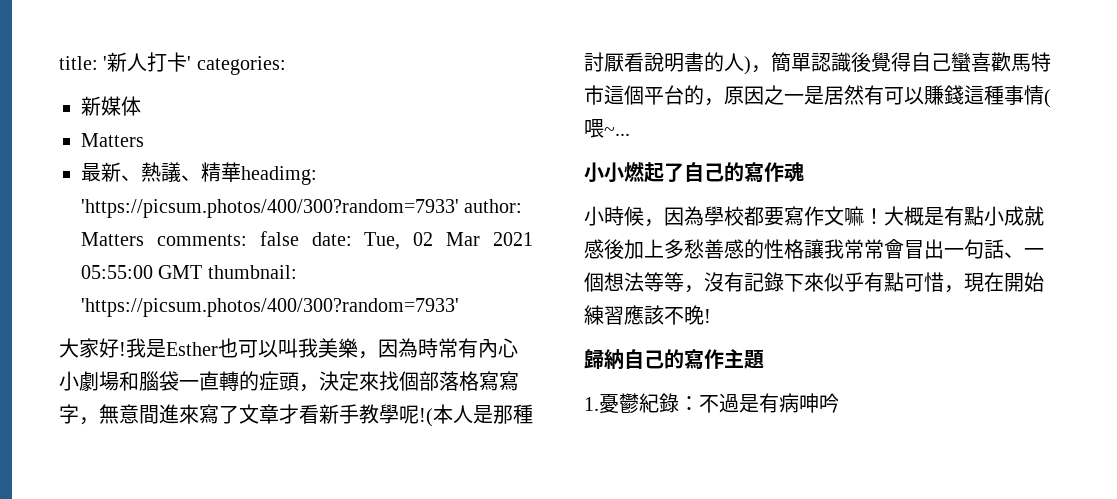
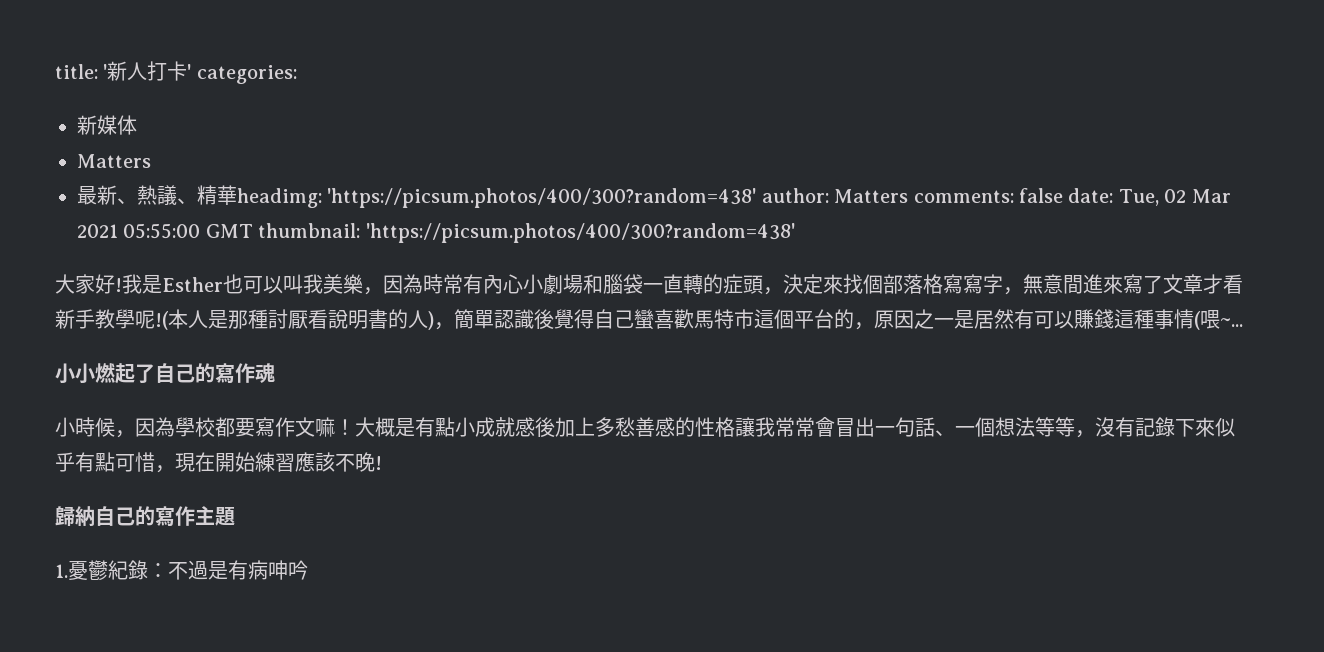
[81,199,459,218] 'https://picsum.photos/400/300?random=7933' -> [327,188,757,208] 'https://picsum.photos/400/300?random=438'
[81,298,459,317] 'https://picsum.photos/400/300?random=7933' -> [365,223,795,243] 'https://picsum.photos/400/300?random=438'

